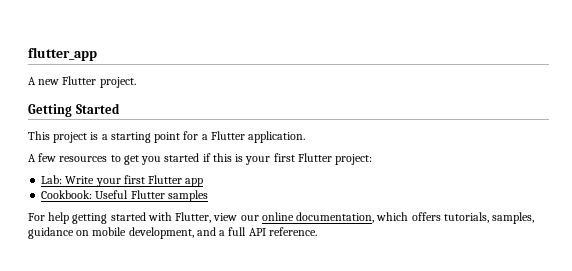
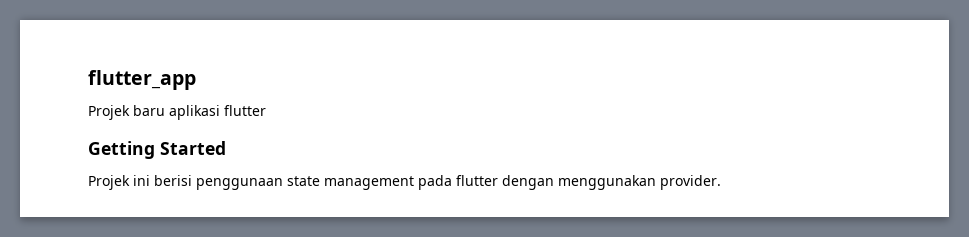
[28,76,136,88] [28,103,120,117] [28,131,306,143] [28,153,373,165] [41,175,204,187] [41,190,208,202] [28,212,535,224] [28,227,317,239] A new Flutter project. // Getting Started // This project is a starting point for a Flutter application. // A few resources to get you started if this is your first Flutter project: // Lab: Write your first Flutter app // Cookbook: Useful Flutter samples // For help getting started with Flutter, view our online documentation, which offers tutorials, samples, guidance on mobile development, and a full API reference. -> [88,105,266,120] [88,141,226,159] [88,175,721,190] Projek baru aplikasi flutter // Getting Started // Projek ini berisi penggunaan state management pada flutter dengan menggunakan provider.

